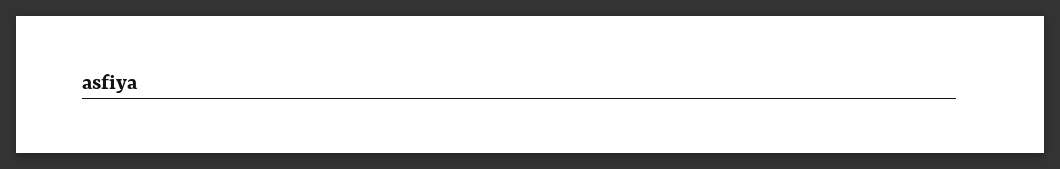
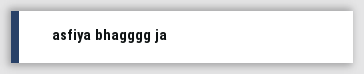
(138, 83) none -> [94,29,167,43] bhagggg ja

